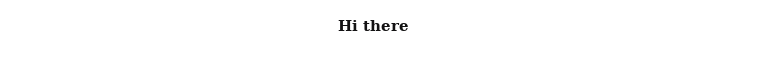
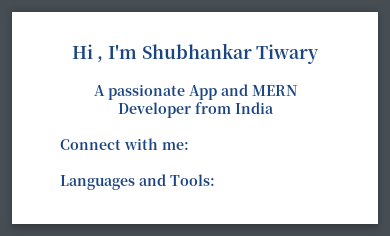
[362,20,409,31] there -> [97,43,320,64] [93,84,297,100] [117,102,274,118] [60,138,189,150] [60,174,215,190] , I'm Shubhankar Tiwary // A passionate App and MERN Developer from India // Connect with me: // Languages and Tools:

